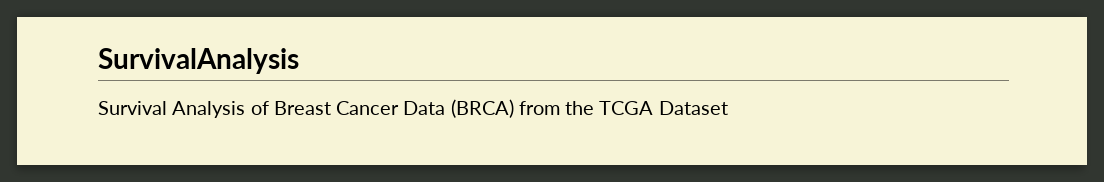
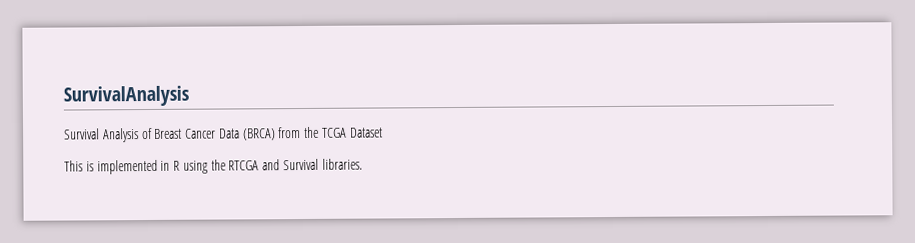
(728, 108) none -> [64,158,363,175] // This is implemented in R using the RTCGA and Survival libraries.

